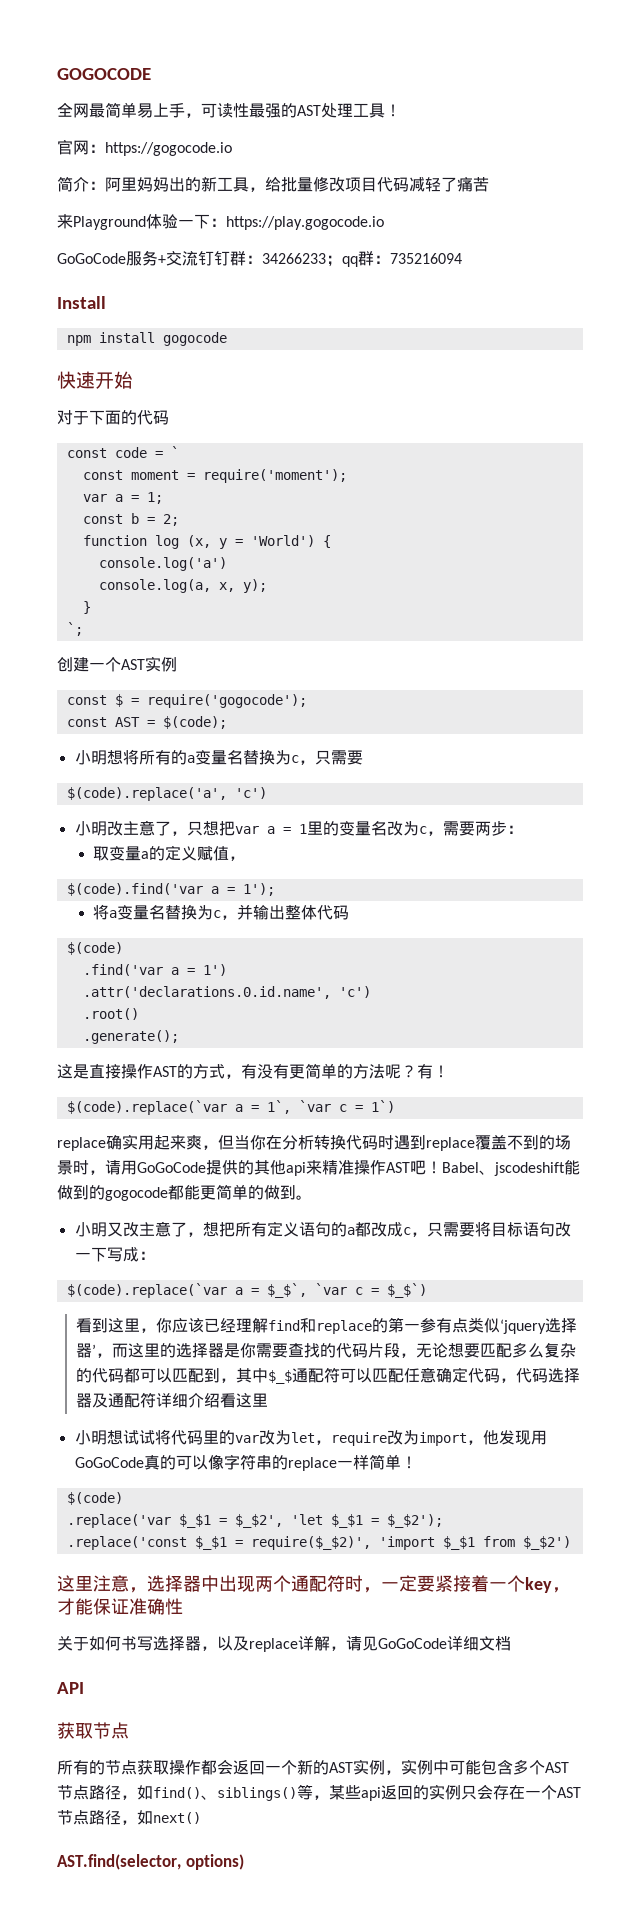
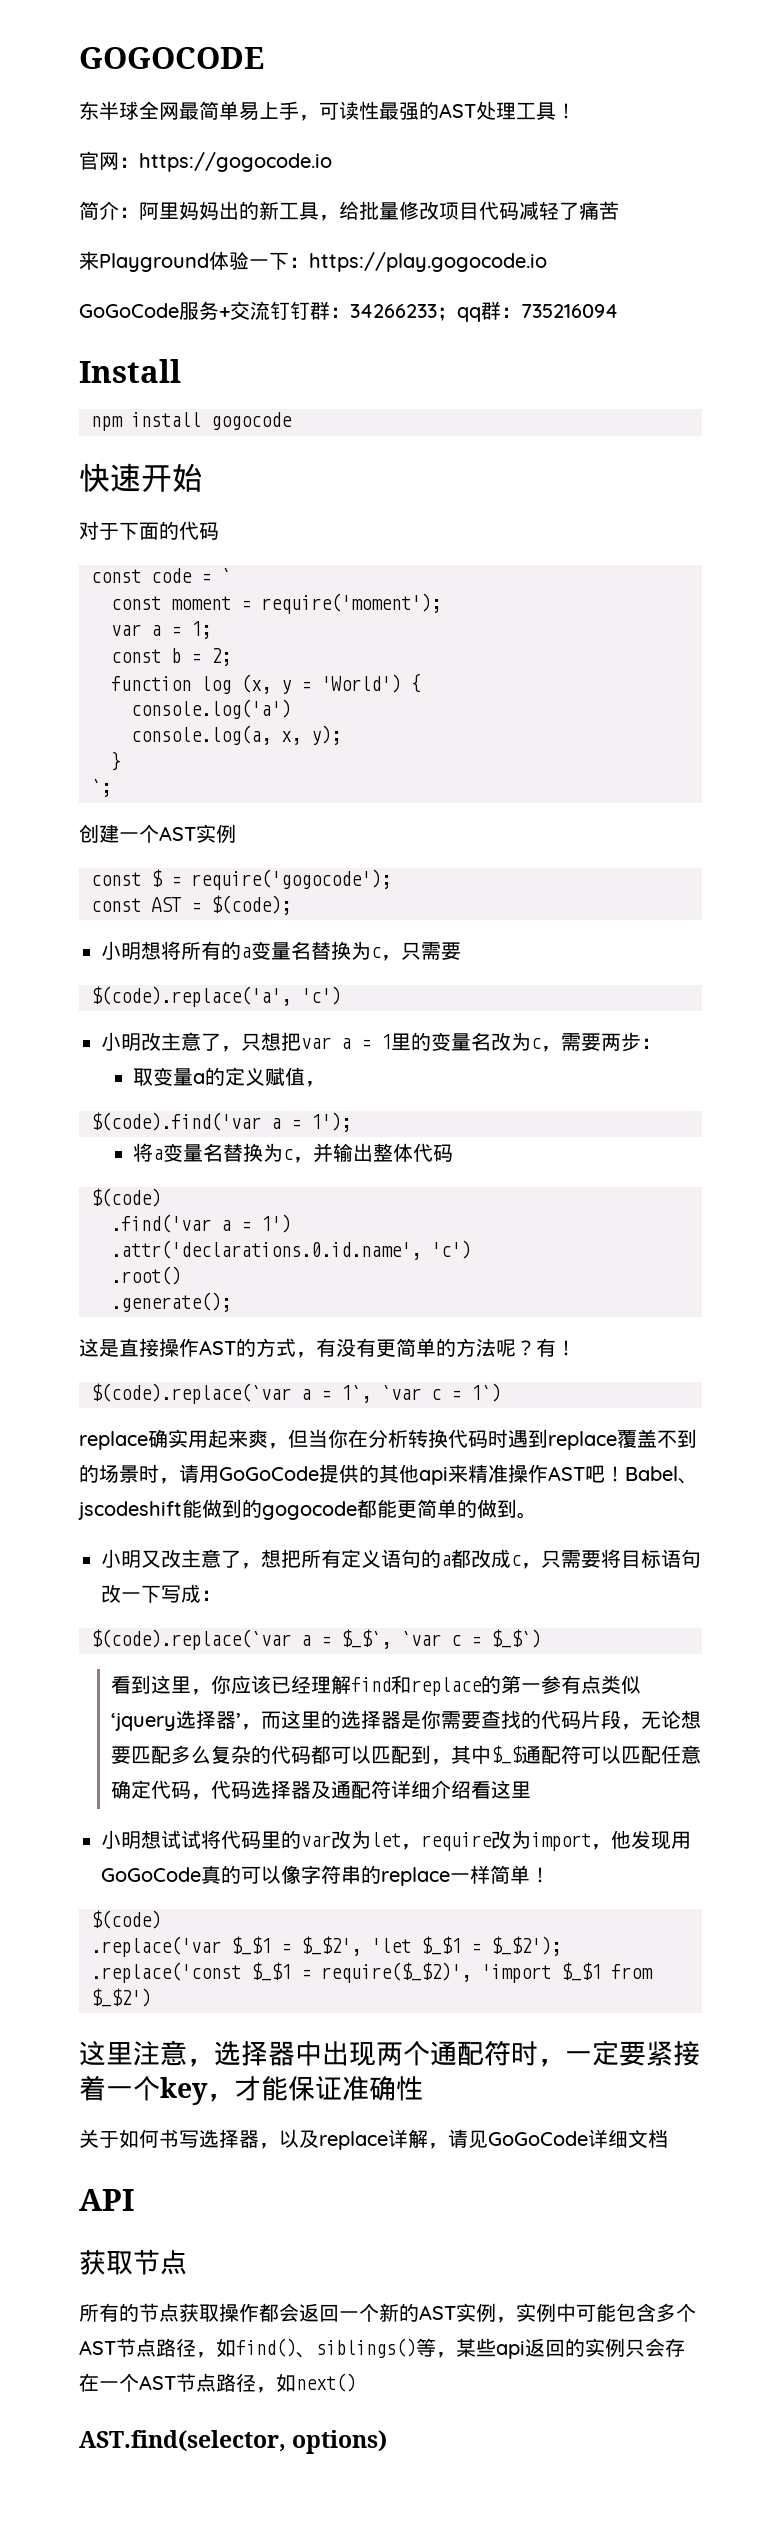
(151, 74) none -> [79,101,139,120] 东半球

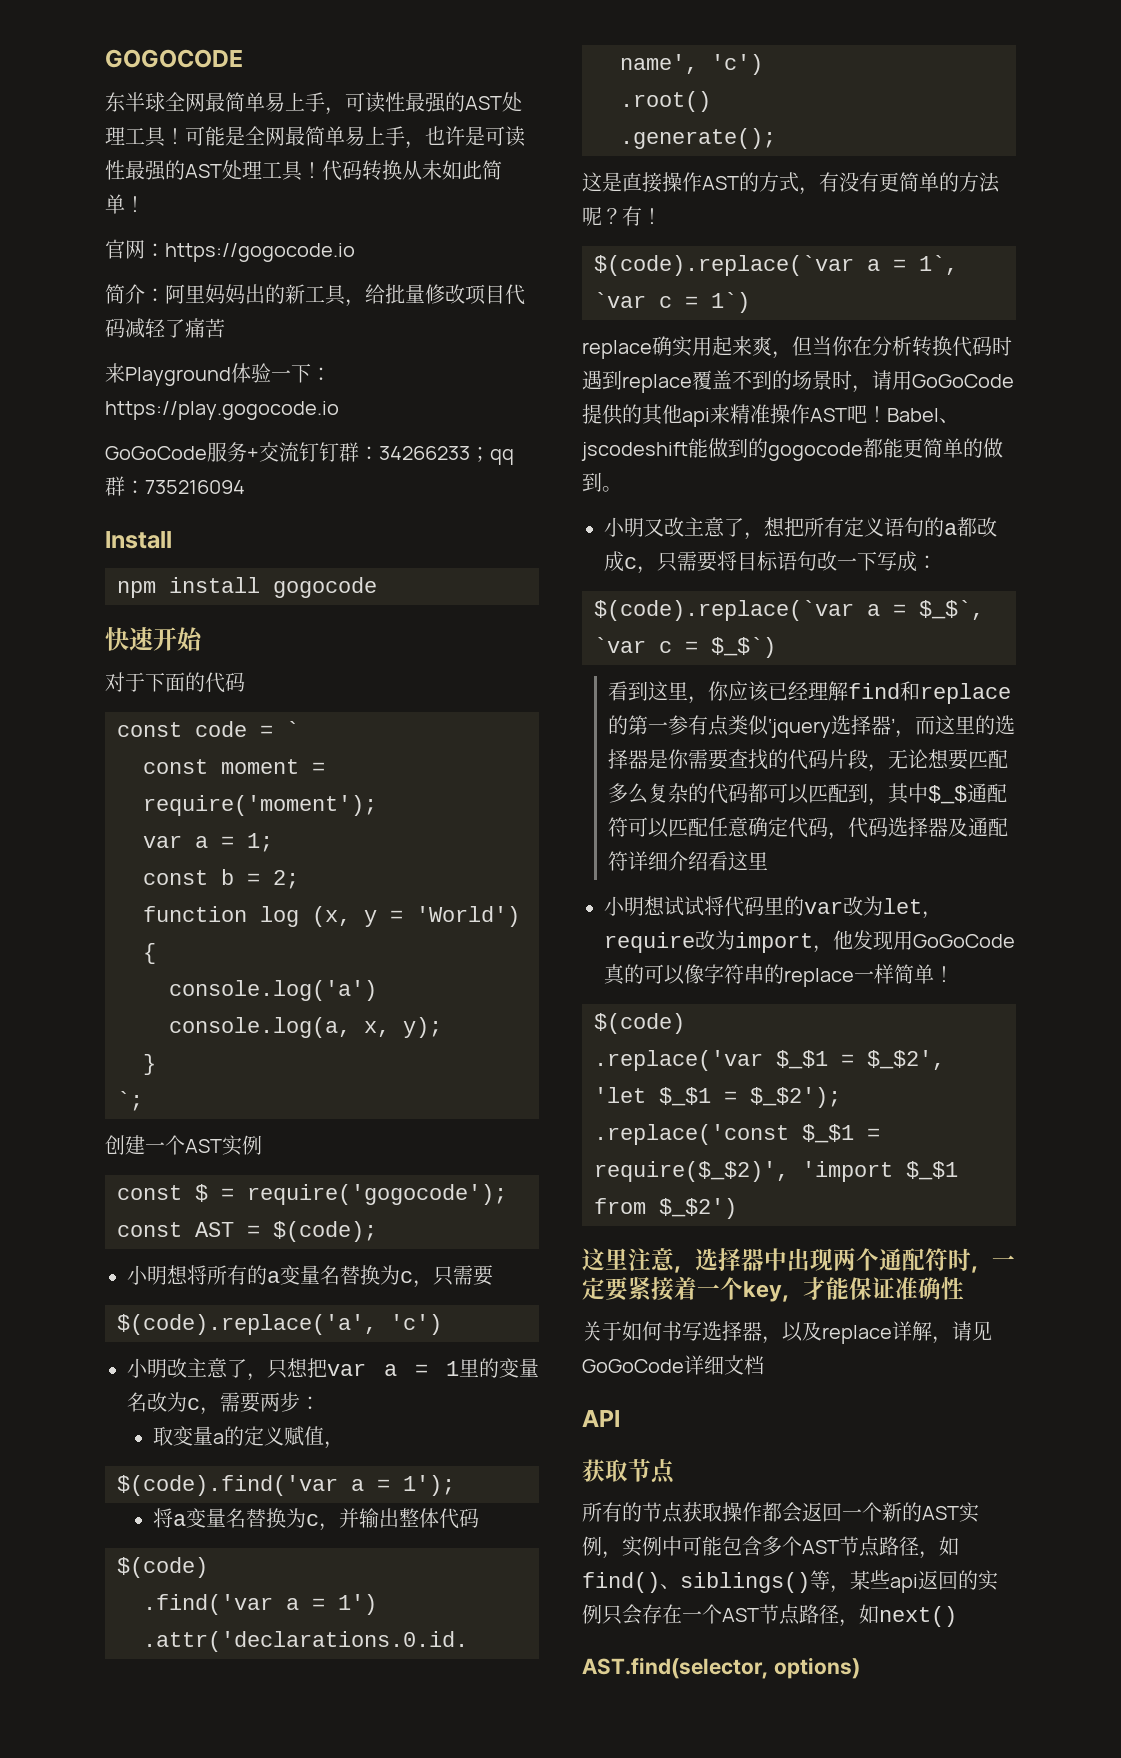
(576, 111) none -> [185,126,525,149] [105,160,502,181] [105,194,145,214] 可能是全网最简单易上手，也许是可读性最强的AST处理工具！代码转换从未如此简单！

